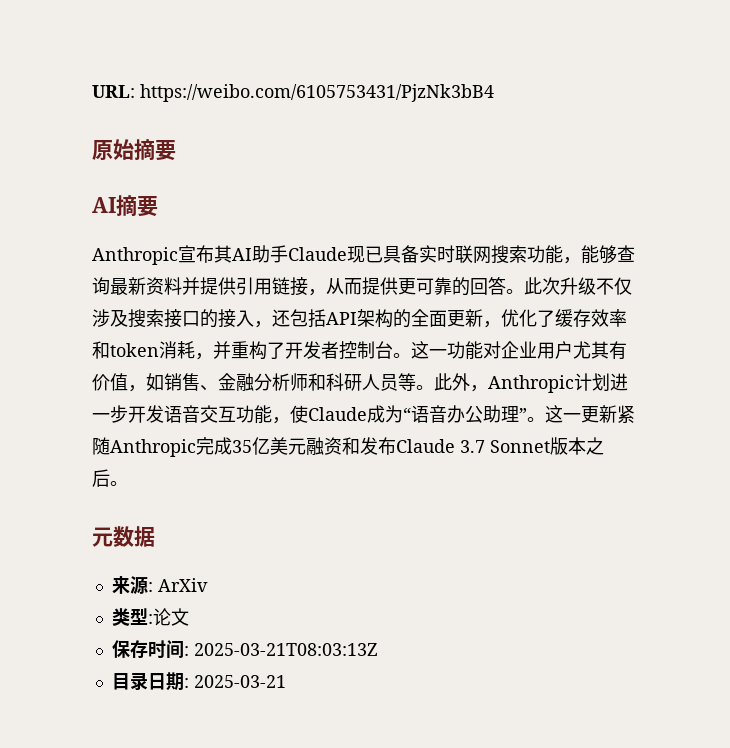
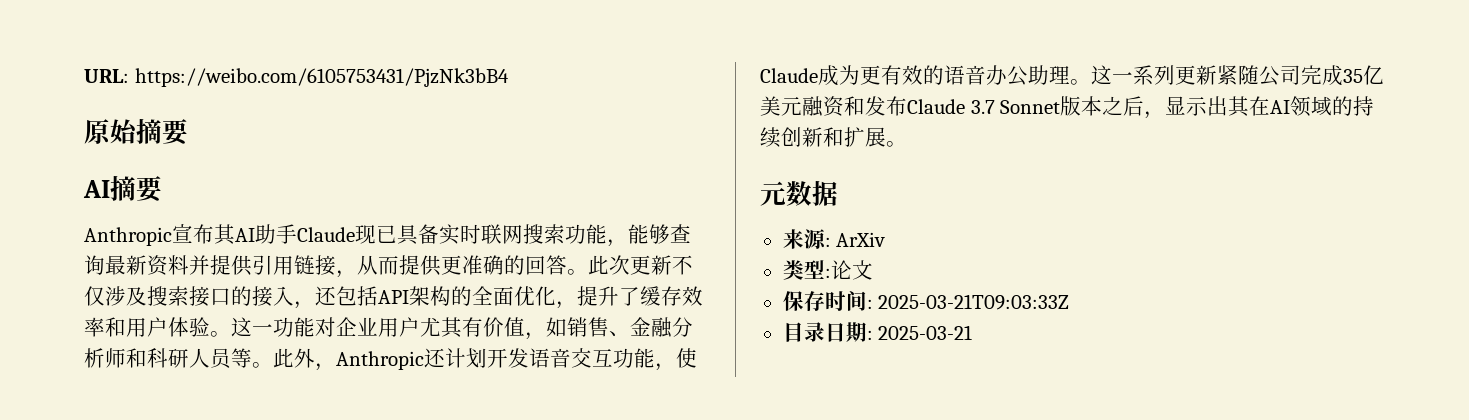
[416,277,452,295] 可靠 -> [462,255,504,275] 准确
[560,277,596,295] 升级 -> [630,255,672,275] 更新
[447,309,537,328] 更新，优化 -> [514,286,619,309] 优化，提升
[110,341,393,360] token消耗，并重构了开发者控制台 -> [126,317,210,337] 用户体验
[574,373,628,391] [92,405,128,423] 计划进一步 -> [424,348,487,368] 还计划
[403,407,411,421] “ -> [860,65,944,85] 更有效的
[519,405,581,423] ”。这一 -> [1070,65,1175,85] 。这一系列
[110,439,196,457] Anthropic -> [1259,65,1301,86] 公司
(110, 478) none -> [1144,96,1375,119] [760,127,886,148] ，显示出其在AI领域的持续创新和扩展
[193,643,378,656] 2025-03-21T08:03:13Z -> [878,294,1070,310] 2025-03-21T09:03:33Z

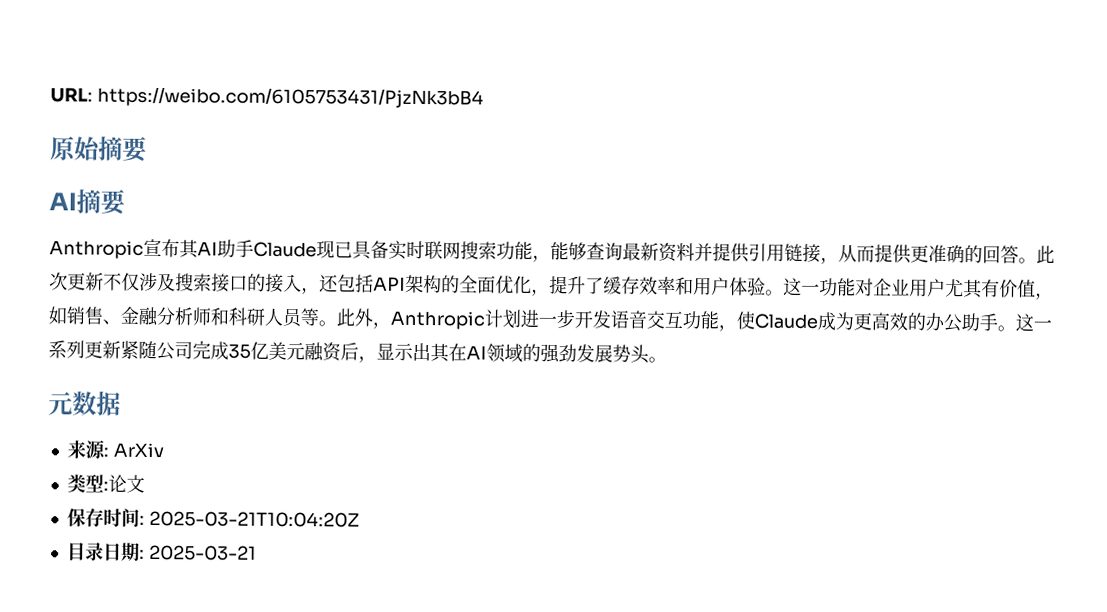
[424,348,487,368] 还计划 -> [484,309,575,329] 计划进一步
[881,65,1070,86] 有效的语音办公助理 -> [871,312,998,333] 高效的办公助手
[844,96,1124,116] 和发布Claude 3.7 Sonnet版本之 -> (342, 352) none
[1353,96,1375,116] [760,127,886,148] 持续创新和扩展 -> [540,343,650,364] 强劲发展势头
[878,294,1070,310] 2025-03-21T09:03:33Z -> [148,510,360,528] 2025-03-21T10:04:20Z

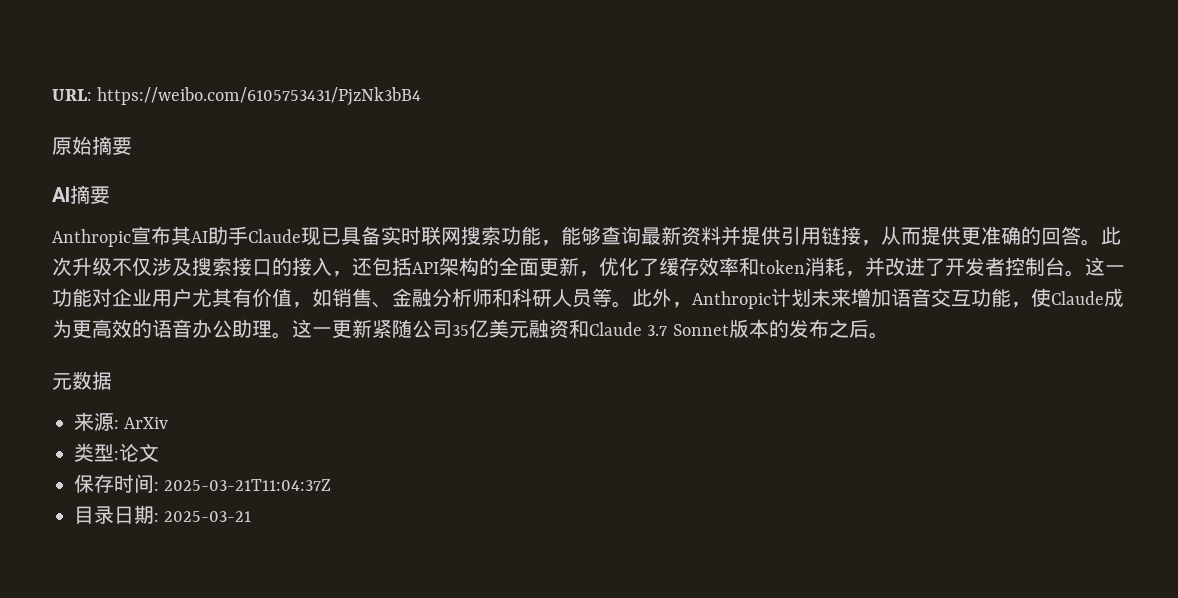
[67,272,104,291] 更新 -> [72,257,112,276] 升级
[495,275,586,296] 优化，提升 -> [539,257,639,277] 更新，优化
[693,277,766,296] 用户体验 -> [759,257,1065,277] token消耗，并改进了开发者控制台
[520,309,611,329] 进一步开发 -> [811,288,891,308] 未来增加
[925,312,1052,333] [48,340,85,359] 办公助手。这一系列 -> [152,319,332,339] 语音办公助理。这一
[192,340,229,360] 完成 -> (452, 329) none
[340,342,650,364] 后，显示出其在AI领域的强劲发展势头 -> [569,319,869,338] 和Claude 3.7 Sonnet版本的发布之后
[148,510,360,528] 2025-03-21T10:04:20Z -> [164,479,332,491] 2025-03-21T11:04:37Z

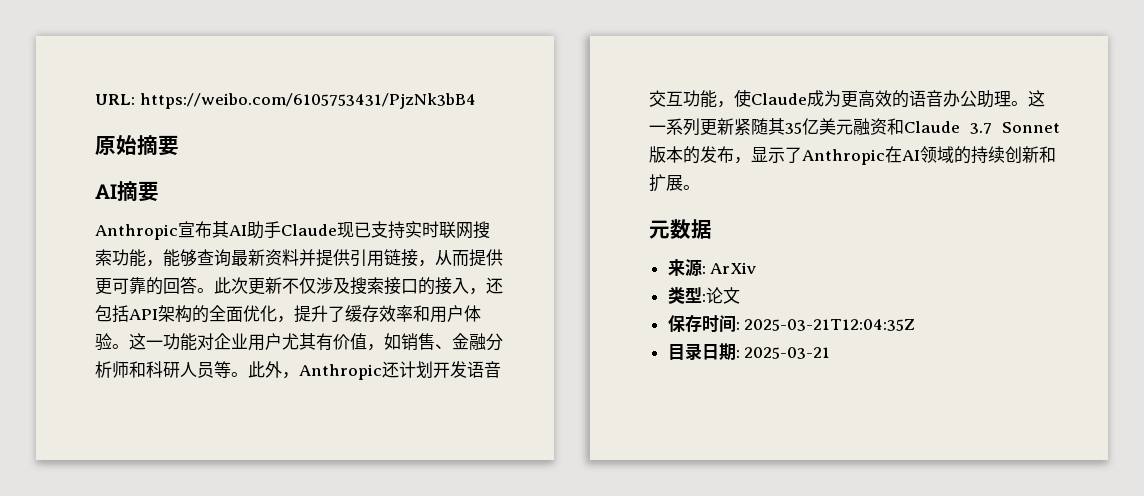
[341,226,381,245] 具备 -> [371,221,405,239] 支持
[981,226,1021,245] 准确 -> [112,277,146,294] 可靠
[72,257,112,276] 升级 -> [248,277,282,295] 更新
[539,257,639,277] 更新，优化 -> [243,305,328,323] 优化，提升
[759,257,1065,277] token消耗，并改进了开发者控制台 -> [430,305,481,323] [95,333,112,351] 用户体验
[771,288,891,308] 计划未来增加 -> [382,361,467,378] 还计划开发
(332, 331) none -> [666,118,700,136] 系列
[412,320,452,338] 公司 -> [768,118,785,135] 其
[828,319,869,338] 之后 -> [734,146,1056,165] [649,174,683,192] ，显示了Anthropic在AI领域的持续创新和扩展
[164,479,332,491] 2025-03-21T11:04:37Z -> [744,319,916,331] 2025-03-21T12:04:35Z

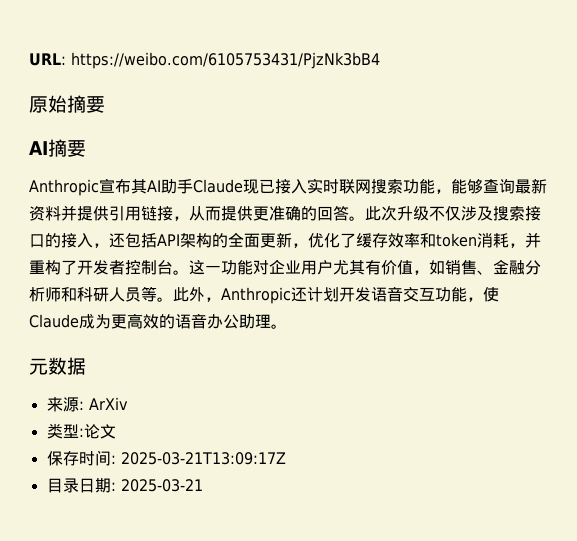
[371,221,405,239] 支持 -> [275,179,307,194] 接入
[112,277,146,294] 可靠 -> [269,206,301,221] 准确
[248,277,282,295] 更新 -> [397,206,429,221] 升级
[243,305,328,323] 优化，提升 -> [260,232,340,248] 更新，优化
[430,305,481,323] [95,333,112,351] 用户体验 -> [436,232,541,248] [29,260,173,275] token消耗，并重构了开发者控制台
[1028,90,1045,107] [649,118,1060,136] [649,146,1056,165] [649,174,700,192] 这一系列更新紧随其35亿美元融资和Claude 3.7 Sonnet版本的发布，显示了Anthropic在AI领域的持续创新和扩展。 -> (287, 326) none
[744,319,916,331] 2025-03-21T12:04:35Z -> [120,452,286,465] 2025-03-21T13:09:17Z

